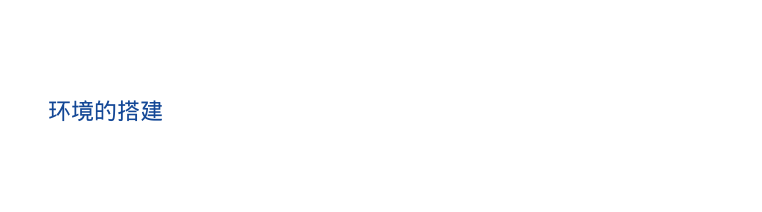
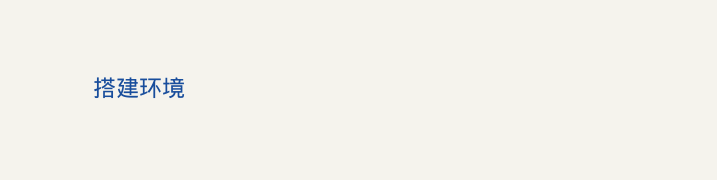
[48,100,163,122] 环境的搭建 -> [93,77,185,99] 搭建环境

